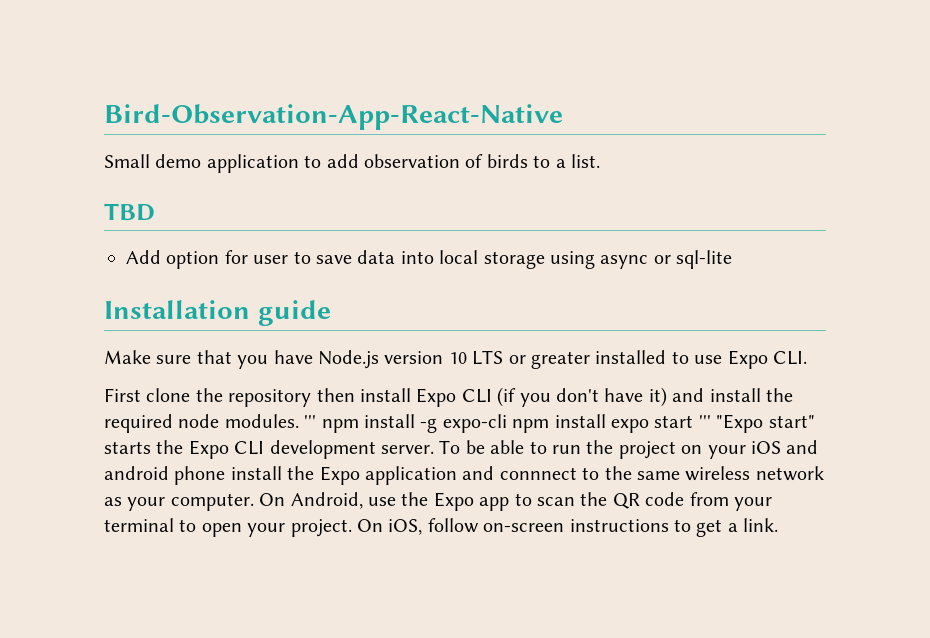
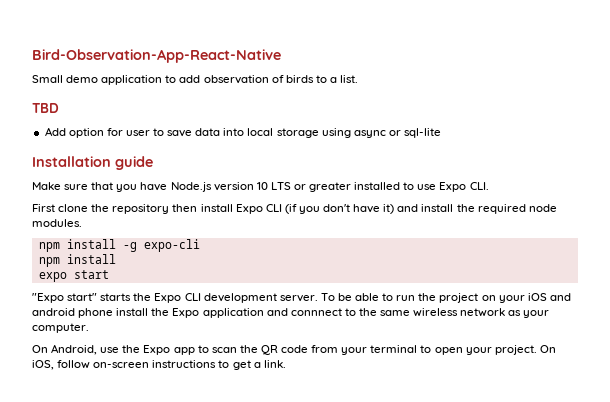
[304,415,317,428] ''' -> (82, 223) //
[512,414,606,433] npm install -> [38,254,116,267] // npm install //
[698,415,711,428] ''' -> (109, 274) //
(254, 502) none -> (89, 328) //

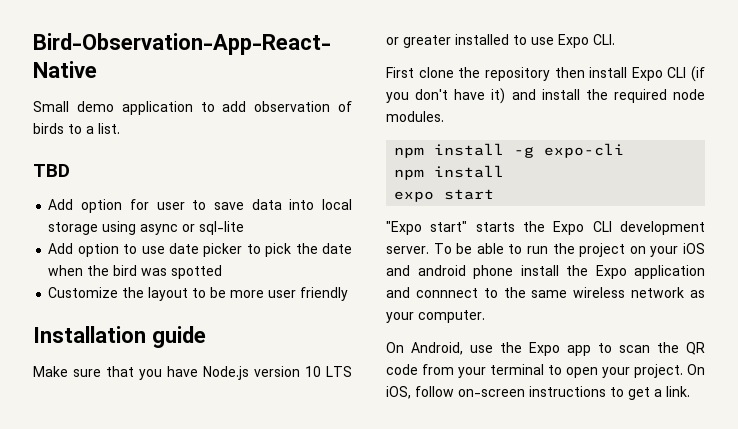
(442, 133) none -> [48,243,352,257] [48,265,223,279] [48,287,349,301] // Add option to use date picker to pick the date when the bird was spotted // Customize the layout to be more user friendly

